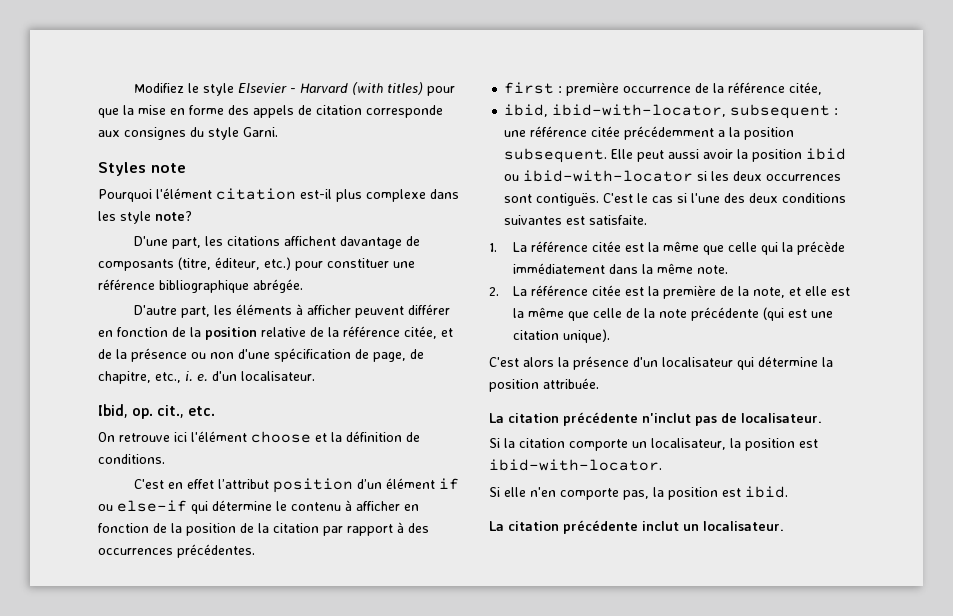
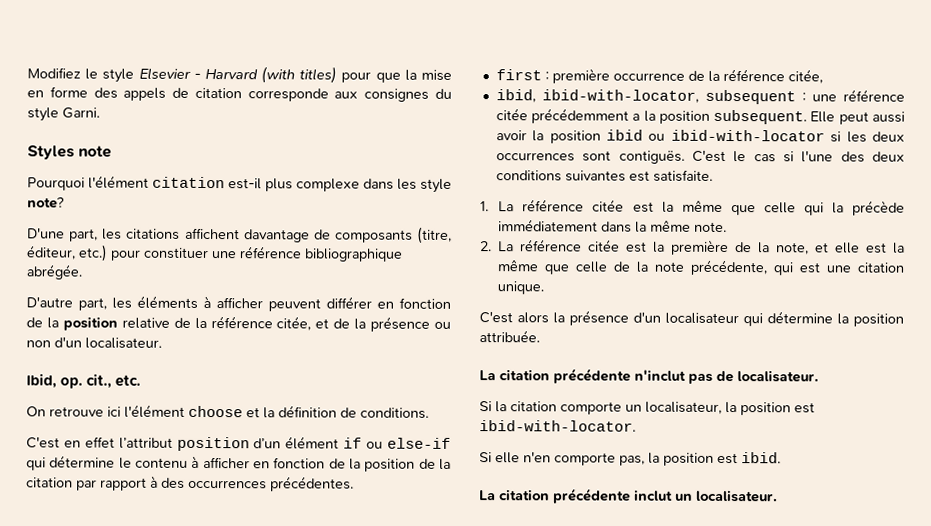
[238,348,424,362] [98,371,208,384] d'une spécification de page, de chapitre, etc., i. e. -> (51, 344) none
[690,307,784,321] précédente (qui -> [690,259,795,276] précédente, qui
[562,329,610,343] unique). -> [497,281,545,295] unique.

